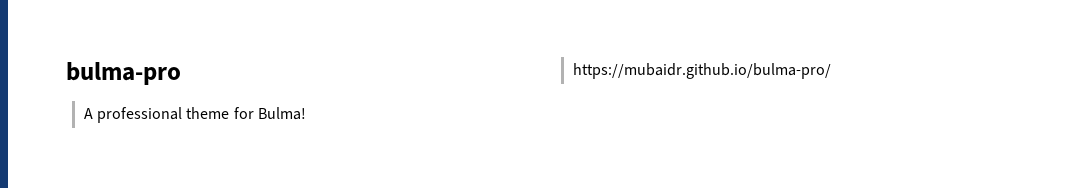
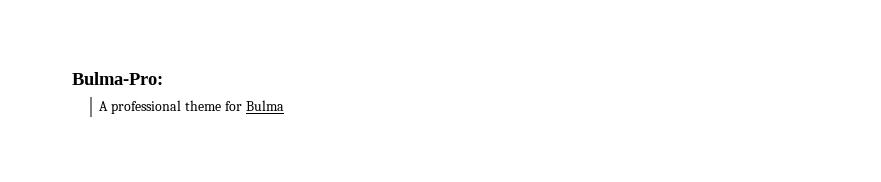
[66,62,181,85] bulma-pro -> [72,72,163,85] Bulma-Pro:
[257,107,306,120] [572,63,831,79] Bulma! https://mubaidr.github.io/bulma-pro/ -> [245,100,284,111] Bulma

